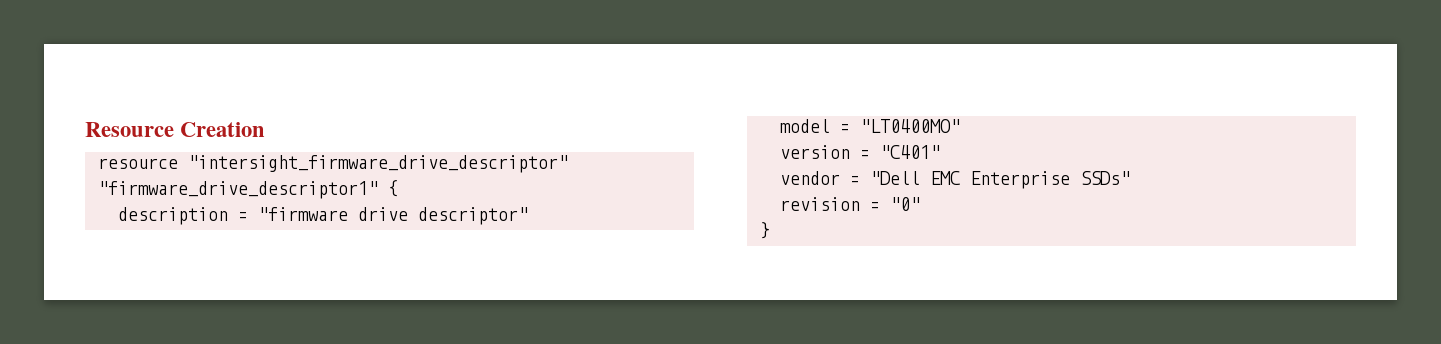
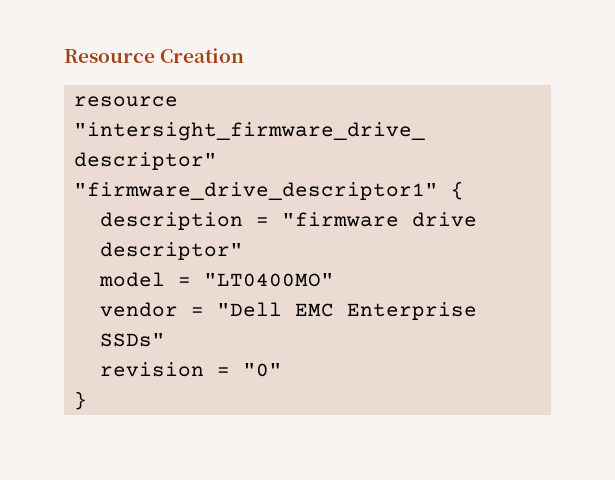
[779,145,940,159] // version = "C401" -> (334, 280) none

